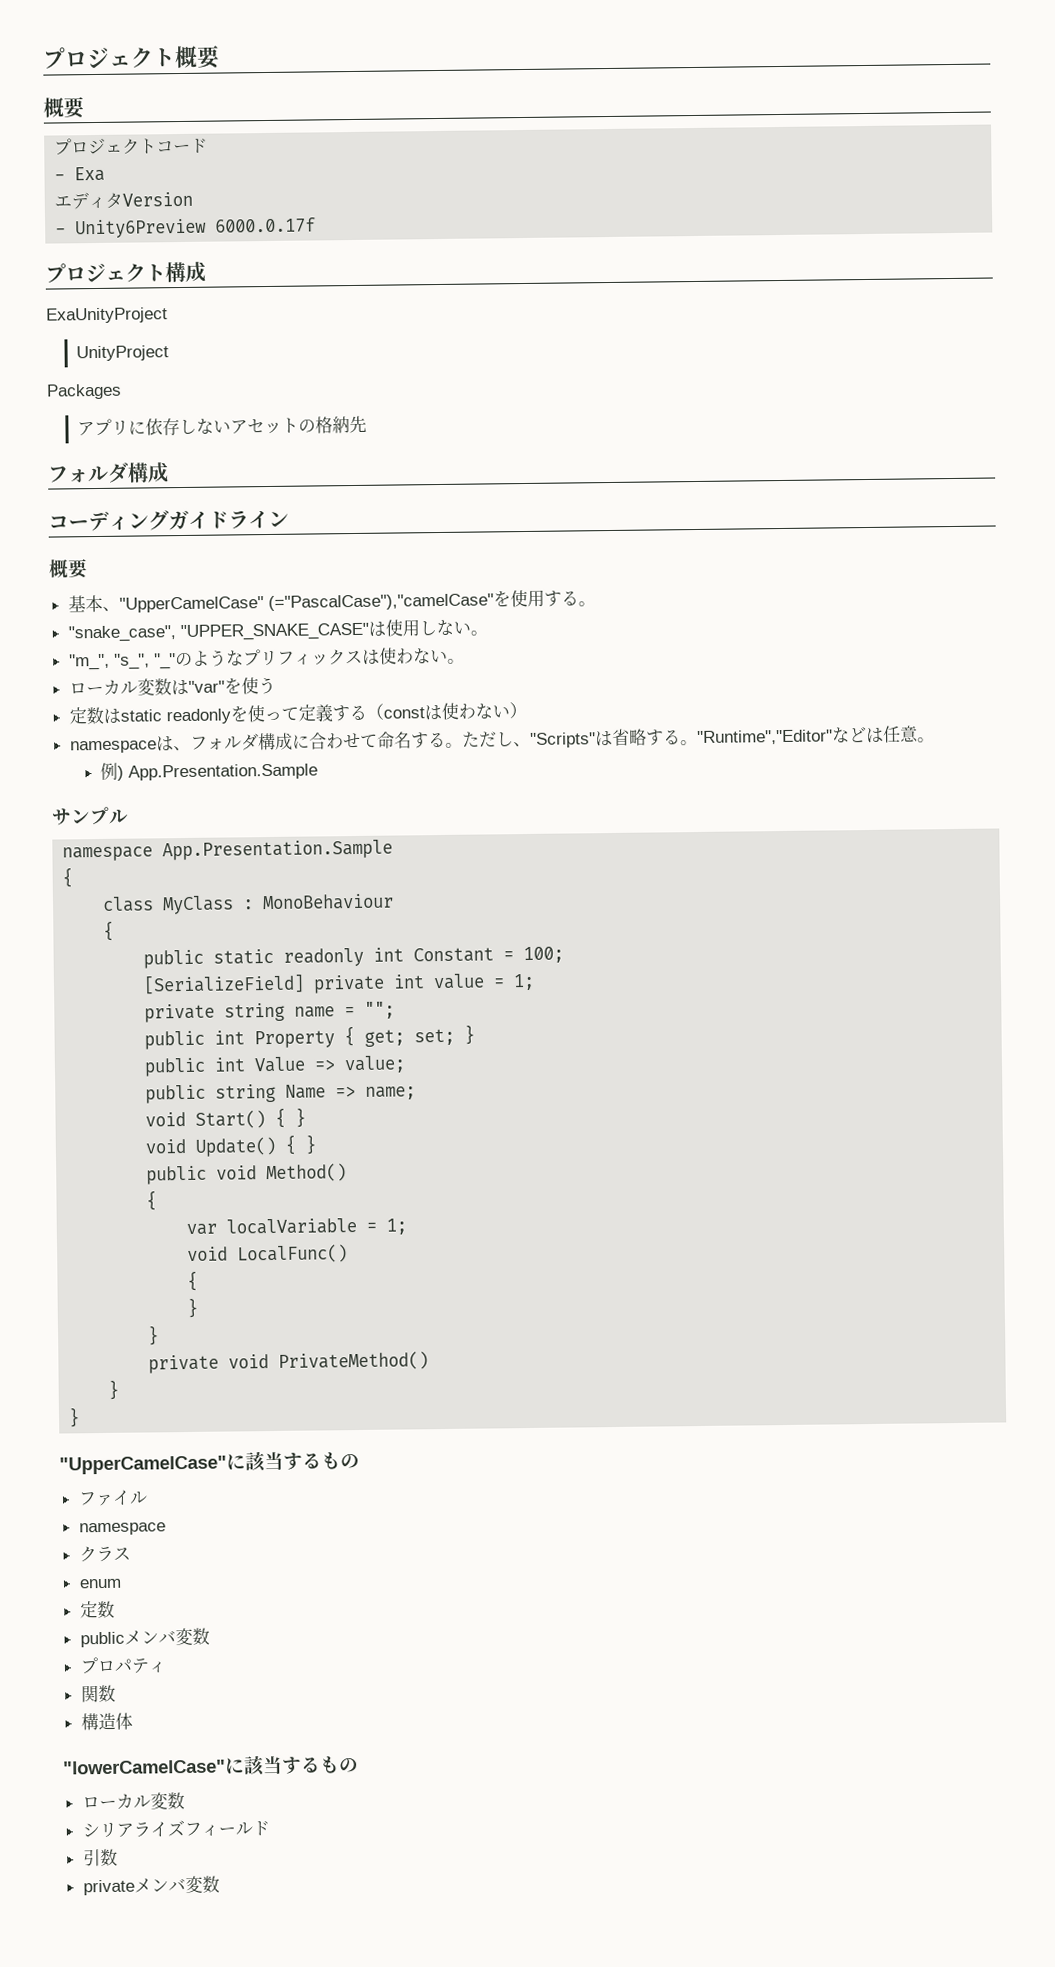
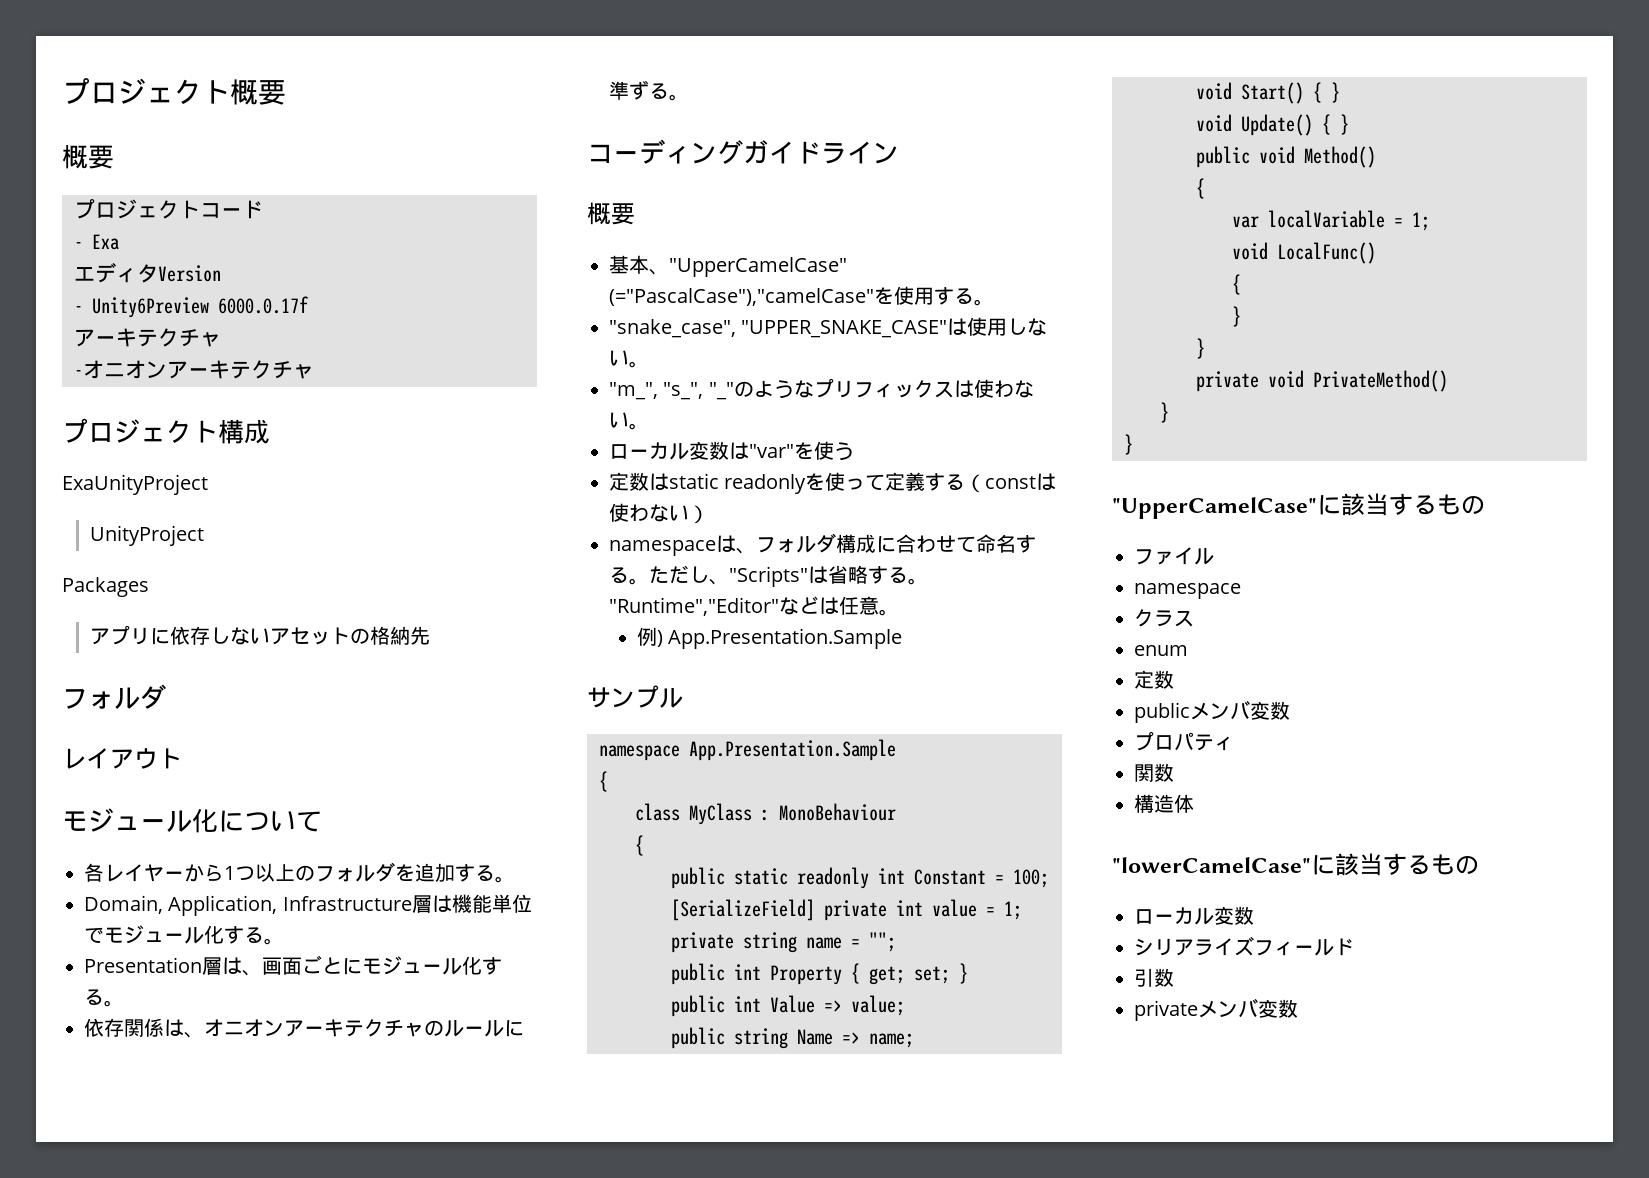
(317, 225) none -> [74,328,221,347] [74,360,314,379] // アーキテクチャ // -オニオンアーキテクチャ
[127,462,169,483] 構成 -> [62,748,182,769] [62,808,322,833] [84,862,515,883] [84,894,532,916] [84,925,284,945] [84,955,502,976] [84,989,124,1007] [84,1018,524,1038] [609,80,689,101] // レイアウト // モジュール化について // 各レイヤーから1つ以上のフォルダを追加する。 // Domain, Application, Infrastructure層は機能単位でモジュール化する。 // Presentation層は、画面ごとにモジュール化する。 // 依存関係は、オニオンアーキテクチャのルールに準ずる。

